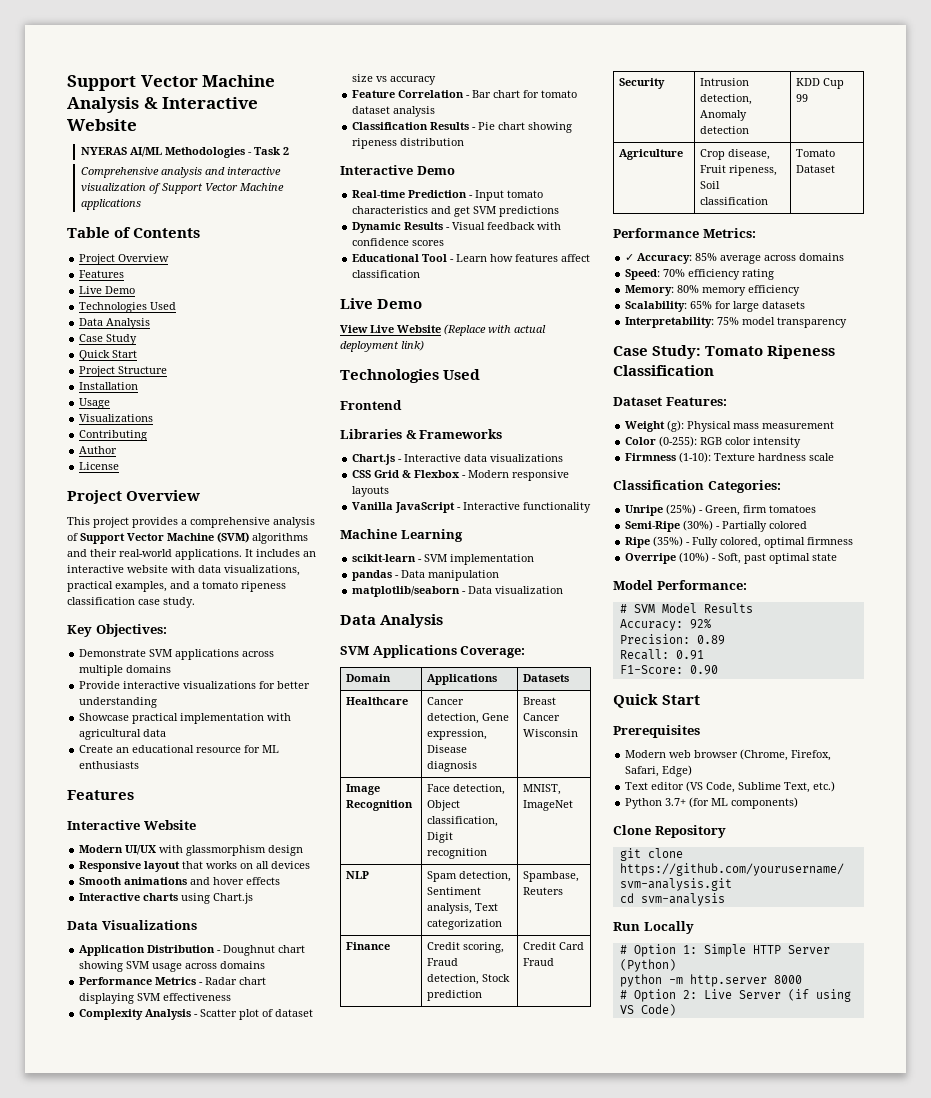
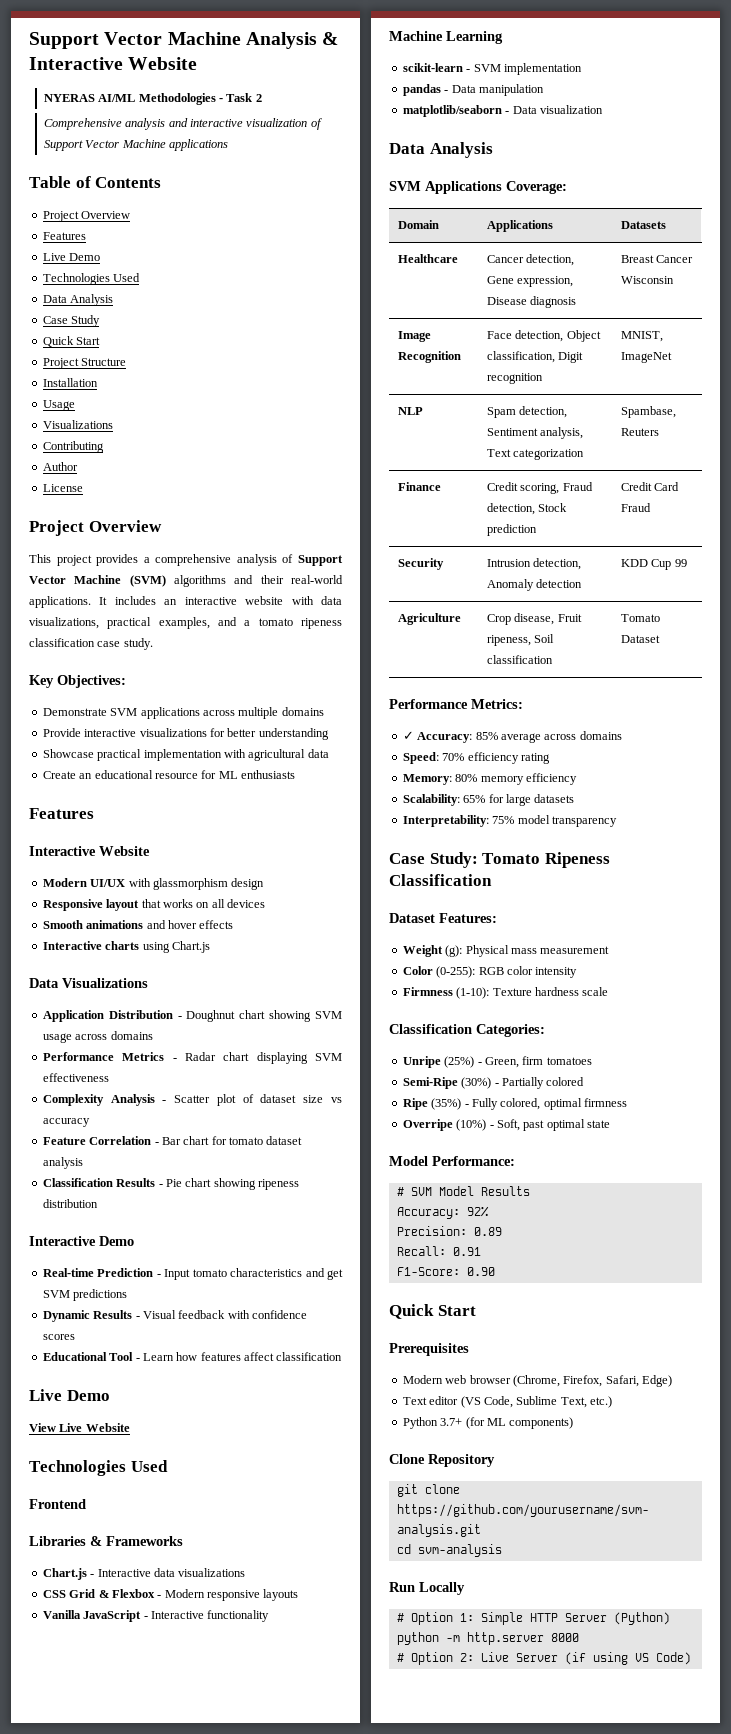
[444,324,546,336] [340,340,424,352] (Replace with actual deployment link) -> (130, 1427) none

